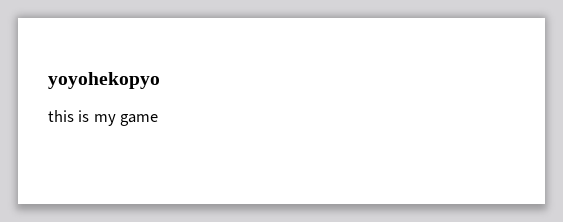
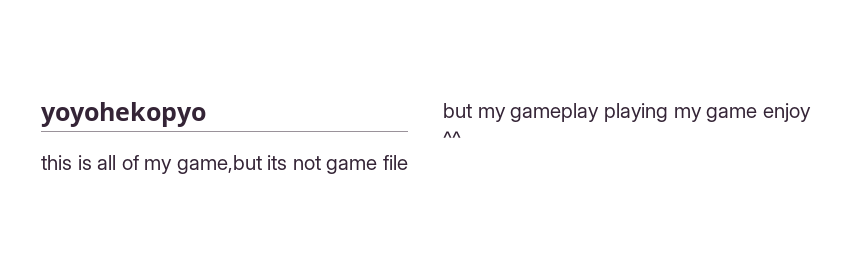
[93,114,159,126] my game -> [97,155,408,174] [443,103,811,122] [443,131,461,146] all of my game,but its not game file but my gameplay playing my game enjoy ^^

